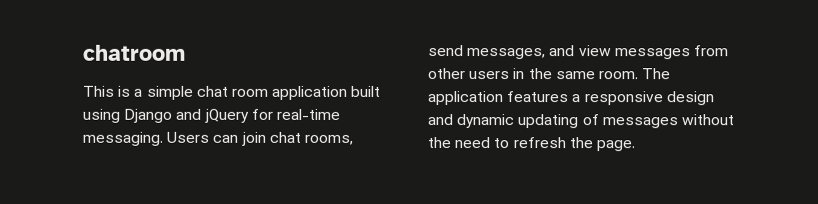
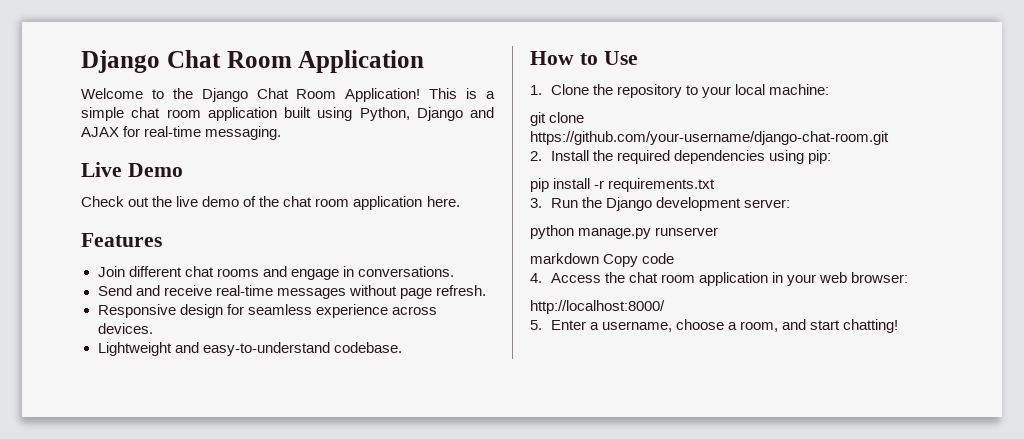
[83,44,186,61] chatroom // -> [81,50,425,73] [81,88,421,102] Django Chat Room Application // Welcome to the Django Chat Room Application!
(120, 115) none -> [359,107,410,121] Python,
[203,108,249,123] jQuery -> [81,127,119,137] AJAX
[166,131,353,146] [428,45,729,60] [428,68,672,80] [427,91,715,106] [427,114,734,129] [427,137,635,152] Users can join chat rooms, send messages, and view messages from other users in the same room. The application features a responsive design and dynamic updating of messages without the need to refresh the page. -> [81,162,183,177] [81,196,460,210] [81,233,162,247] [97,266,454,280] [97,285,486,299] [97,304,437,318] [97,323,153,334] [97,342,402,356] [530,51,638,65] [530,84,830,98] [530,112,585,126] [530,131,889,145] [530,150,832,164] [530,178,716,192] [530,197,791,211] [530,225,719,239] [530,253,675,267] [530,272,909,286] [530,300,665,314] [530,319,899,333] // Live Demo // Check out the live demo of the chat room application here. // Features // Join different chat rooms and engage in conversations. // Send and receive real-time messages without page refresh. // Responsive design for seamless experience across devices. // Lightweight and easy-to-understand codebase. // How to Use // 1. Clone the repository to your local machine: // git clone https://github.com/your-username/django-chat-room.git // 2. Install the required dependencies using pip: // pip install -r requirements.txt // 3. Run the Django development server: // python manage.py runserver // markdown Copy code // 4. Access the chat room application in your web browser: // http://localhost:8000/ // 5. Enter a username, choose a room, and start chatting!

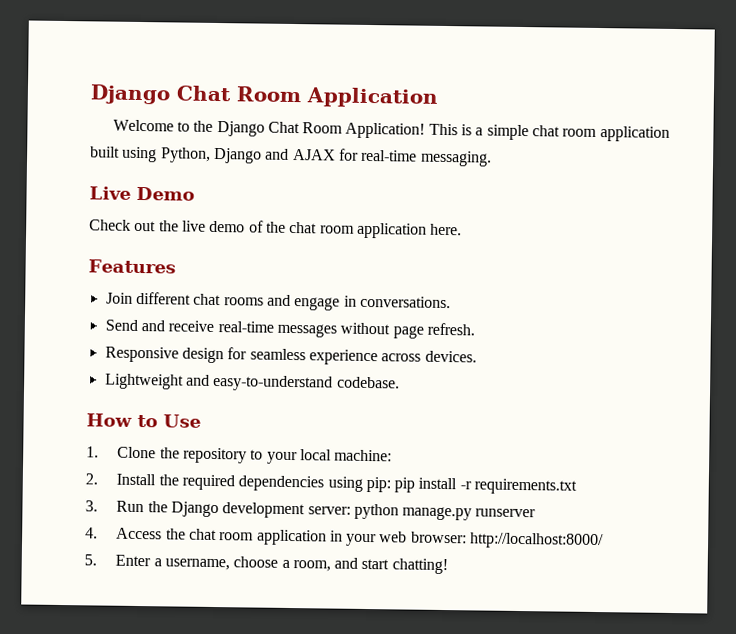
[530,112,585,126] [530,131,889,145] // git clone https://github.com/your-username/django-chat-room.git -> (393, 455) none
(832, 157) // -> (391, 484) none
(791, 203) // -> (351, 510) none
[530,253,675,267] // markdown Copy code -> (537, 513) none
(909, 277) // -> (467, 537) none

